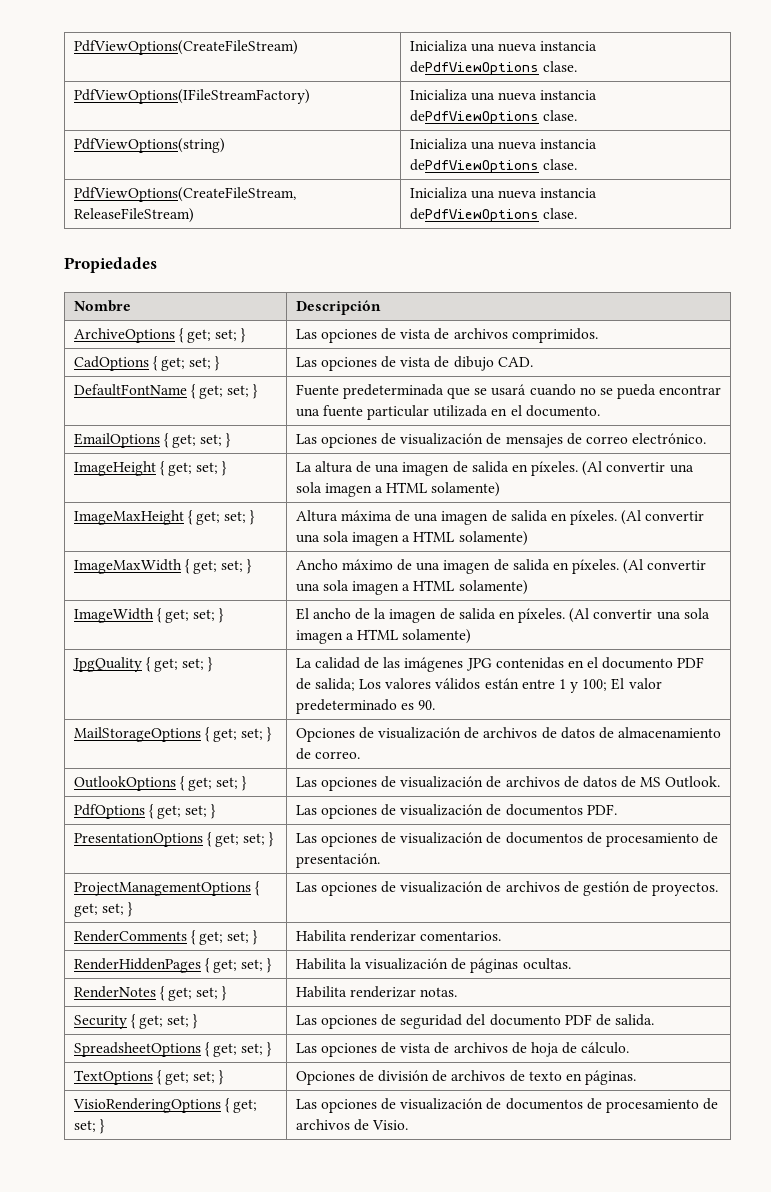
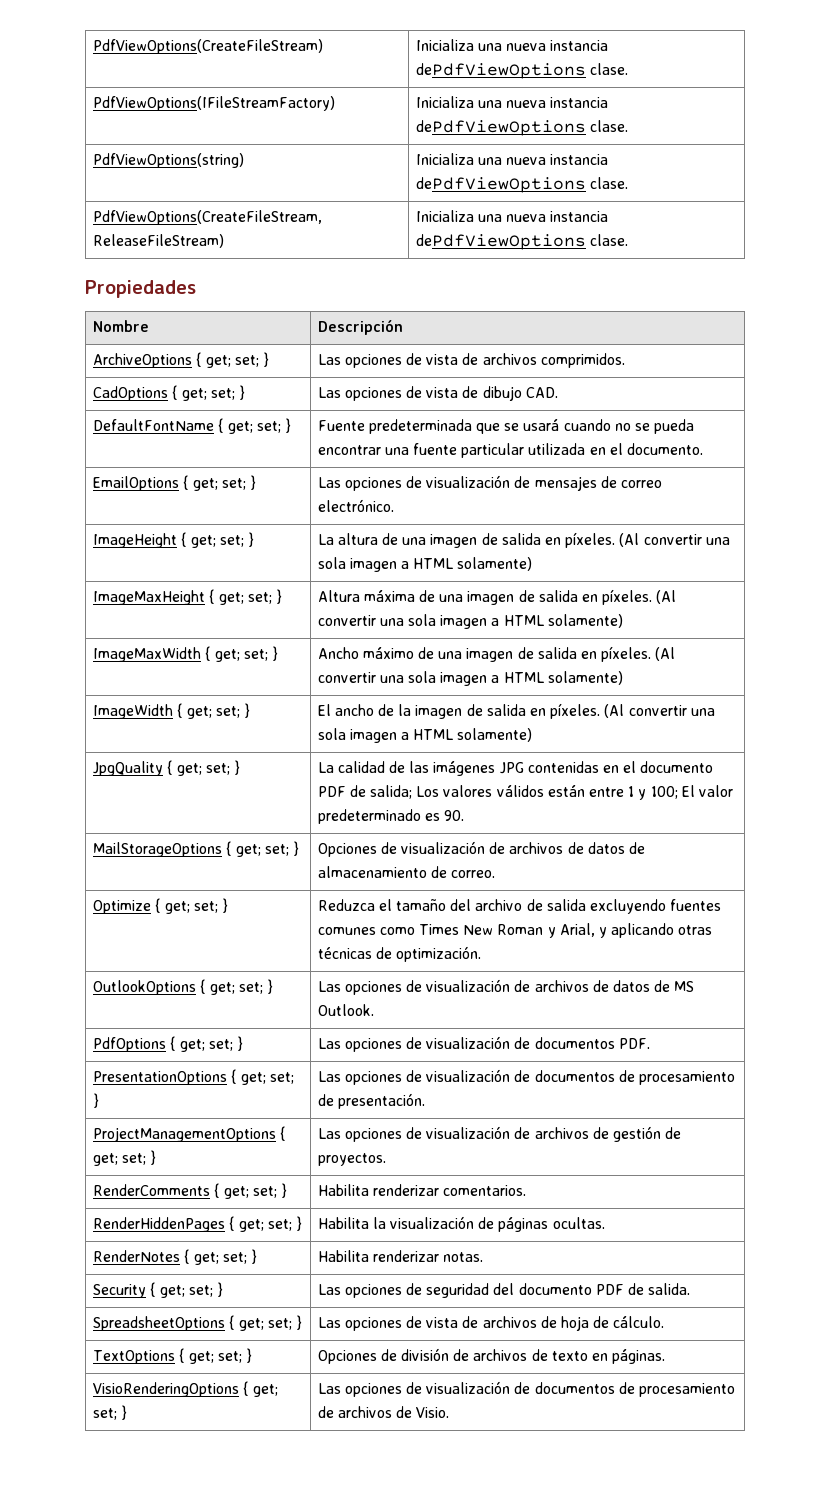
(360, 755) none -> [92,898,229,914] [317,899,722,914] [317,923,713,938] [317,946,482,962] // Optimize { get; set; } | Reduzca el tamaño del archivo de salida excluyendo fuentes comunes como Times New Roman y Arial, y aplicando otras técnicas de optimización.

